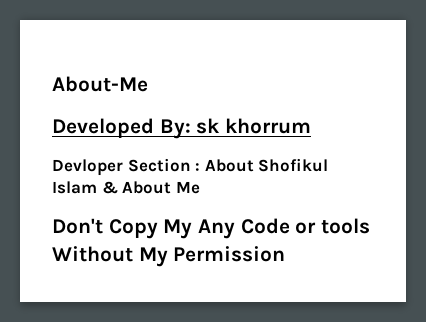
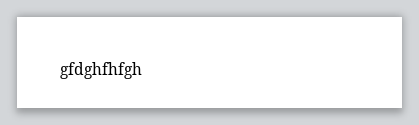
[52,76,148,92] [52,118,312,139] [52,158,329,176] [52,181,200,194] [52,218,371,239] [52,246,286,267] About-Me // Developed By: sk khorrum // Devloper Section : About Shofikul Islam & About Me // Don't Copy My Any Code or tools Without My Permission -> [60,62,142,79] gfdghfhfgh

